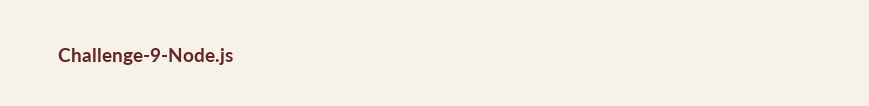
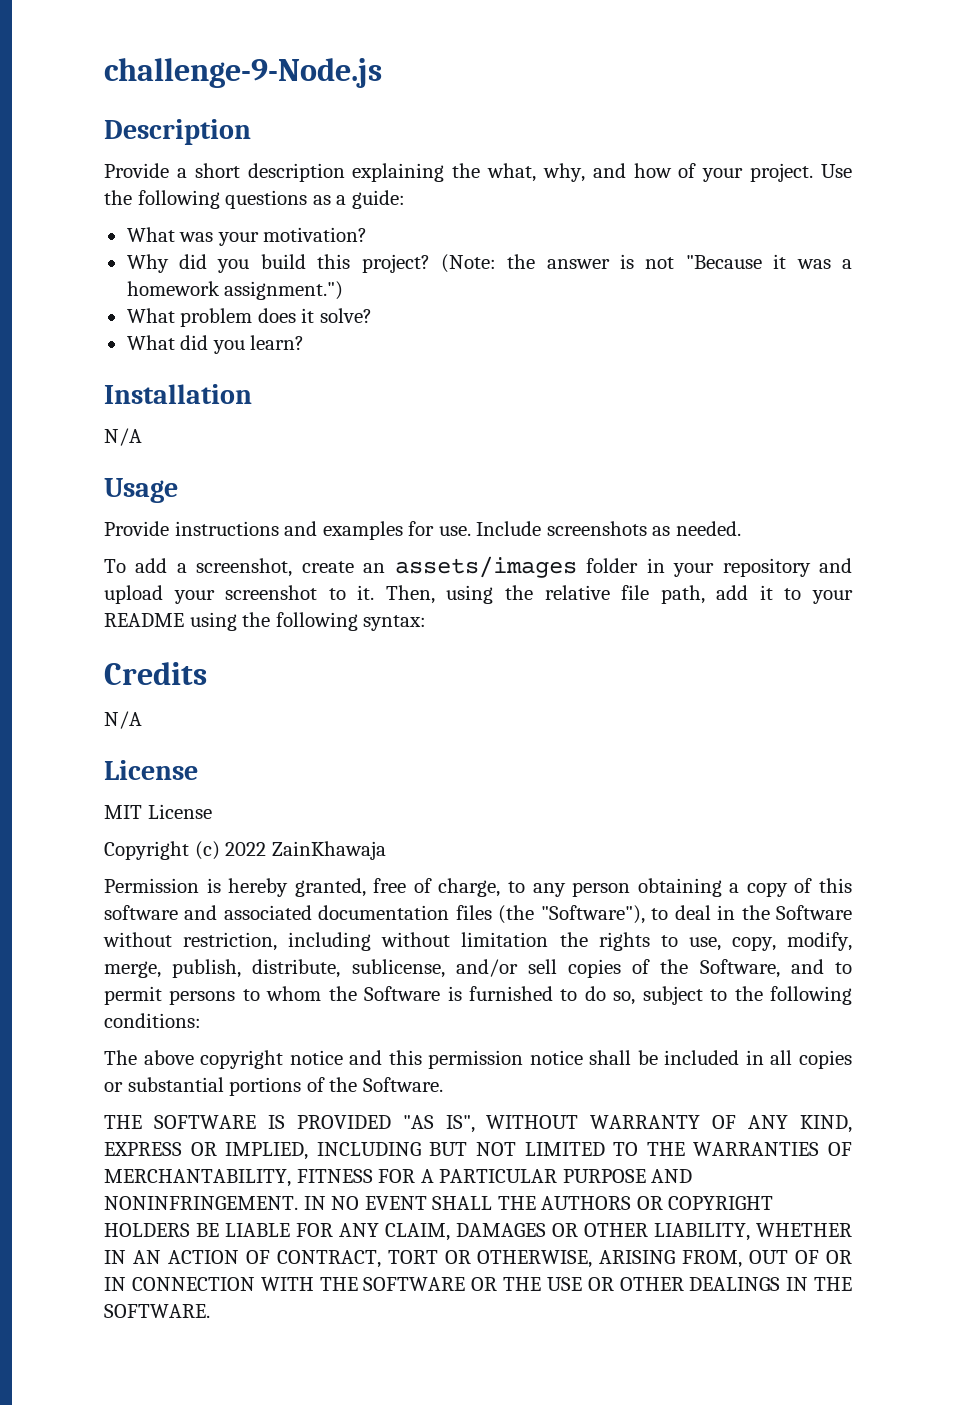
[58,48,233,65] Challenge-9-Node.js -> [104,58,382,88] [104,119,251,145] [104,163,852,182] [104,190,405,209] [126,227,368,246] [126,254,853,273] [126,281,344,300] [126,308,372,327] [126,335,305,354] [104,384,252,404] [104,428,142,446] [104,478,178,503] [104,521,741,540] [104,556,853,578] [104,585,853,604] [104,612,427,631] [104,662,207,685] [104,711,142,729] [104,760,198,780] [104,804,212,819] [104,841,386,860] [104,878,852,897] [104,905,853,924] [103,932,853,951] [104,959,852,978] [104,986,853,1005] [104,1013,201,1028] [104,1050,853,1069] [104,1077,443,1096] [104,1115,852,1133] [104,1142,853,1160] [104,1169,693,1187] [104,1196,774,1210] [104,1223,852,1241] [104,1250,852,1268] [104,1277,853,1291] [104,1304,210,1318] challenge-9-Node.js // Description // Provide a short description explaining the what, why, and how of your project. Use the following questions as a guide: // What was your motivation? // Why did you build this project? (Note: the answer is not "Because it was a homework assignment.") // What problem does it solve? // What did you learn? // Installation // N/A // Usage // Provide instructions and examples for use. Include screenshots as needed. // To add a screenshot, create an assets/images folder in your repository and upload your screenshot to it. Then, using the relative file path, add it to your README using the following syntax: // Credits // N/A // License // MIT License // Copyright (c) 2022 ZainKhawaja // Permission is hereby granted, free of charge, to any person obtaining a copy of this software and associated documentation files (the "Software"), to deal in the Software without restriction, including without limitation the rights to use, copy, modify, merge, publish, distribute, sublicense, and/or sell copies of the Software, and to permit persons to whom the Software is furnished to do so, subject to the following conditions: // The above copyright notice and this permission notice shall be included in all copies or substantial portions of the Software. // THE SOFTWARE IS PROVIDED "AS IS", WITHOUT WARRANTY OF ANY KIND, EXPRESS OR IMPLIED, INCLUDING BUT NOT LIMITED TO THE WARRANTIES OF MERCHANTABILITY, FITNESS FOR A PARTICULAR PURPOSE AND NONINFRINGEMENT. IN NO EVENT SHALL THE AUTHORS OR COPYRIGHT HOLDERS BE LIABLE FOR ANY CLAIM, DAMAGES OR OTHER LIABILITY, WHETHER IN AN ACTION OF CONTRACT, TORT OR OTHERWISE, ARISING FROM, OUT OF OR IN CONNECTION WITH THE SOFTWARE OR THE USE OR OTHER DEALINGS IN THE SOFTWARE.

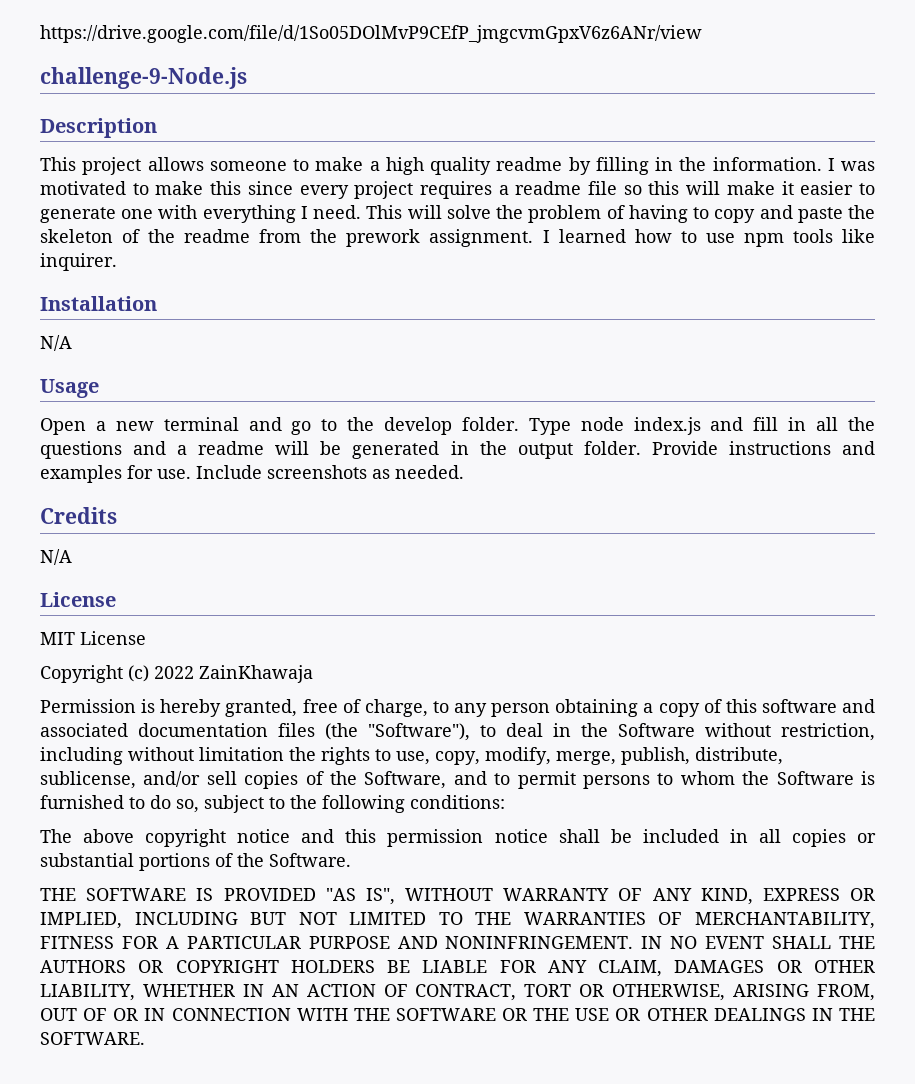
(104, 73) none -> [40,25,702,43] https://drive.google.com/file/d/1So05DOlMvP9CEfP_jmgcvmGpxV6z6ANr/view //
[104,163,852,182] [104,190,405,209] [126,227,368,246] [126,254,853,273] [126,281,344,300] [126,308,372,327] [126,335,305,354] [104,384,252,404] [104,428,142,446] [104,478,178,503] Provide a short description explaining the what, why, and how of your project. Use the following questions as a guide: // What was your motivation? // Why did you build this project? (Note: the answer is not "Because it was a homework assignment.") // What problem does it solve? // What did you learn? // Installation // N/A // Usage // -> [40,157,875,175] [40,181,876,199] [40,205,876,223] [40,229,876,247] [40,253,117,271] [40,296,157,311] [40,335,72,351] [40,379,99,398] [40,417,875,435] [40,441,641,459] This project allows someone to make a high quality readme by filling in the information. I was motivated to make this since every project requires a readme file so this will make it easier to generate one with everything I need. This will solve the problem of having to copy and paste the skeleton of the readme from the prework assignment. I learned how to use npm tools like inquirer. // Installation // N/A // Usage // Open a new terminal and go to the develop folder. Type node index.js and fill in all the questions and a readme will be generated in the output folder.
[104,556,853,578] [104,585,853,604] [104,612,427,631] // To add a screenshot, create an assets/images folder in your repository and upload your screenshot to it. Then, using the relative file path, add it to your README using the following syntax: -> (464, 472) none

